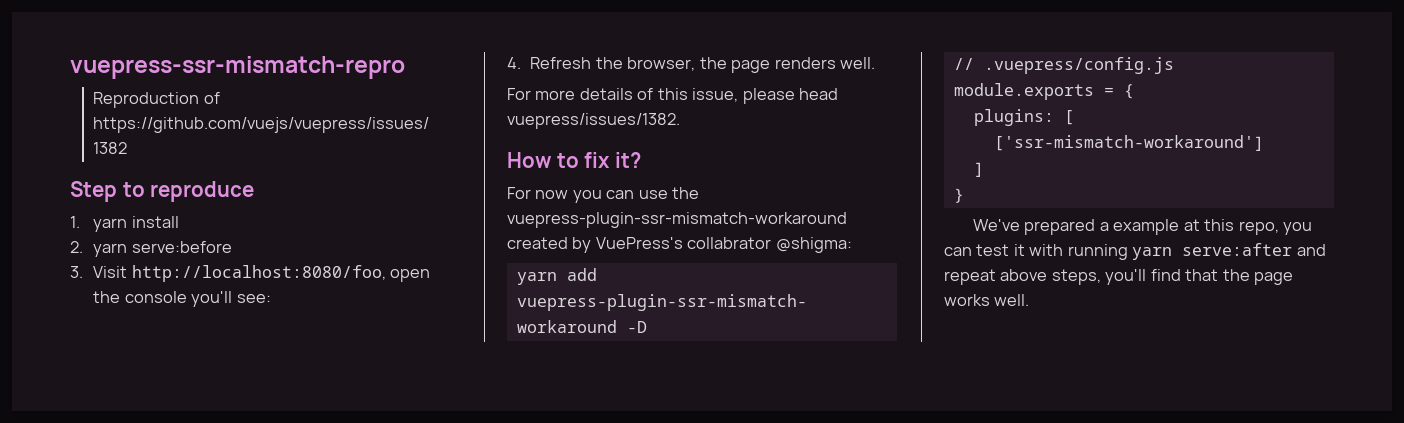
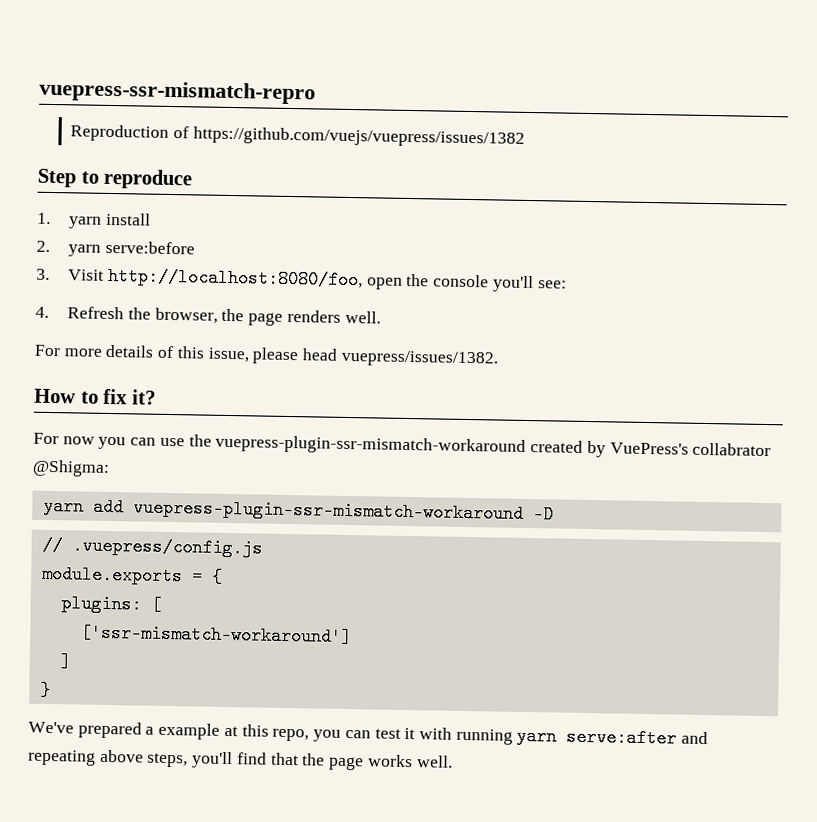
[775,237,852,253] @shigma: -> [32,459,110,477] @Shigma:
[944,269,996,285] repeat -> [28,749,96,766] repeating

